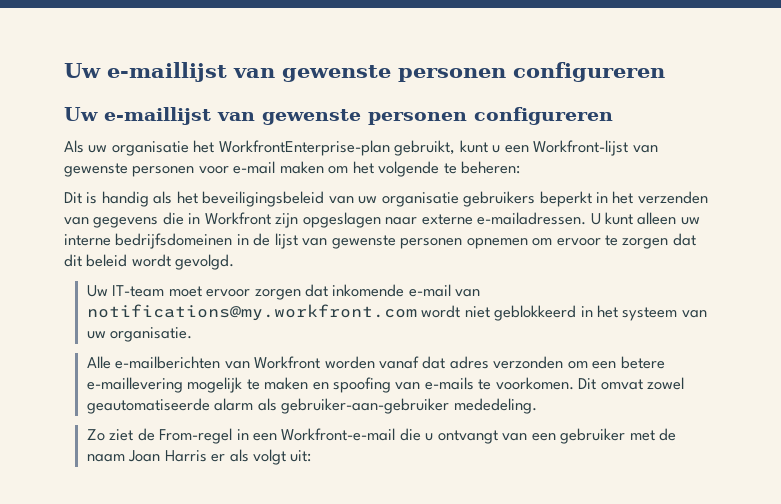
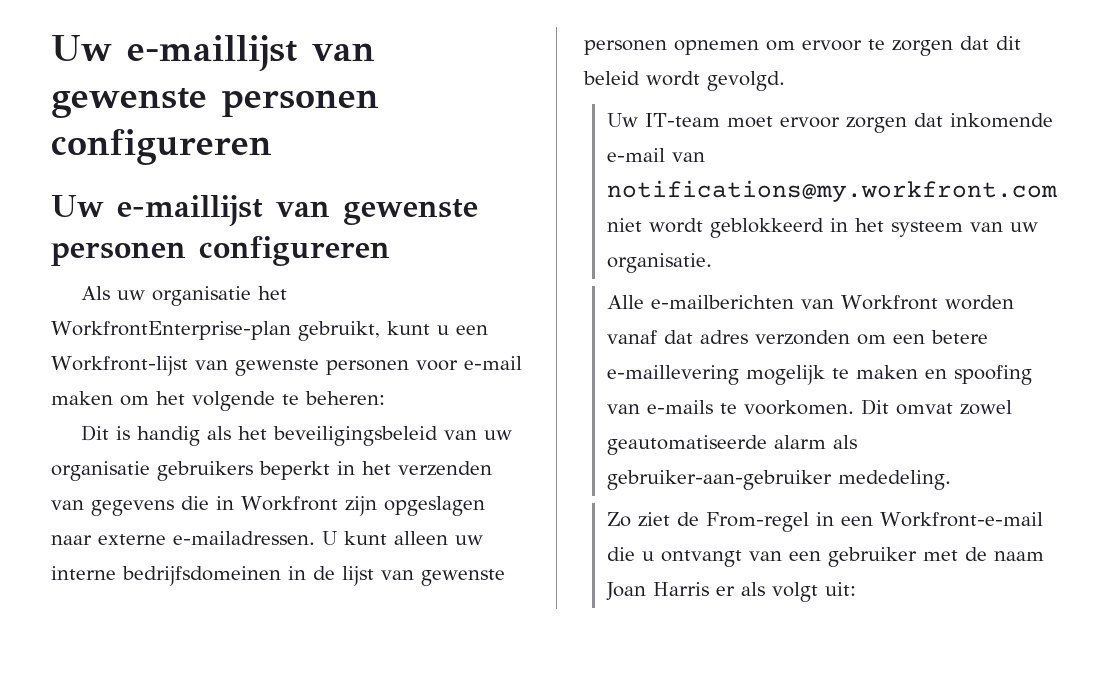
[421,305,490,318] wordt niet -> [606,218,703,233] niet wordt

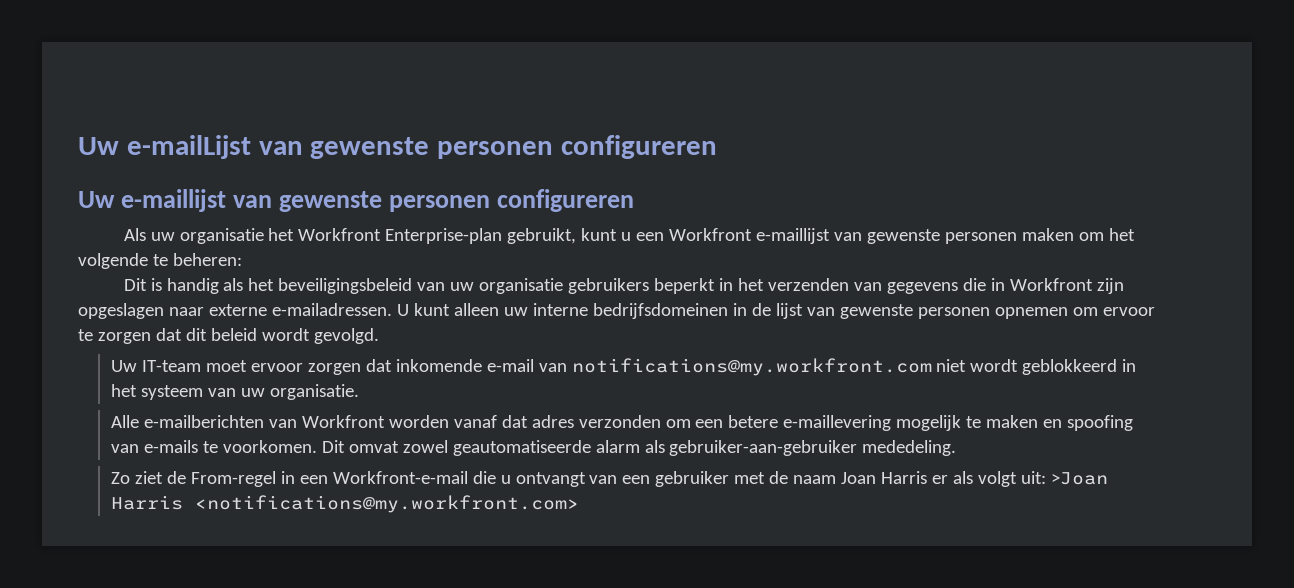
[51,35,297,71] Uw e-maillijst -> [78,135,251,159] Uw e-mailLijst
[51,321,291,340] WorkfrontEnterprise-plan -> [298,228,503,244] Workfront Enterprise-plan
[51,356,522,376] Workfront-lijst van gewenste personen voor e-mail -> [669,228,1018,244] Workfront e-maillijst van gewenste personen
(856, 589) none -> [1051,472,1109,485] [110,495,579,513] >Joan Harris <notifications@my.workfront.com>

